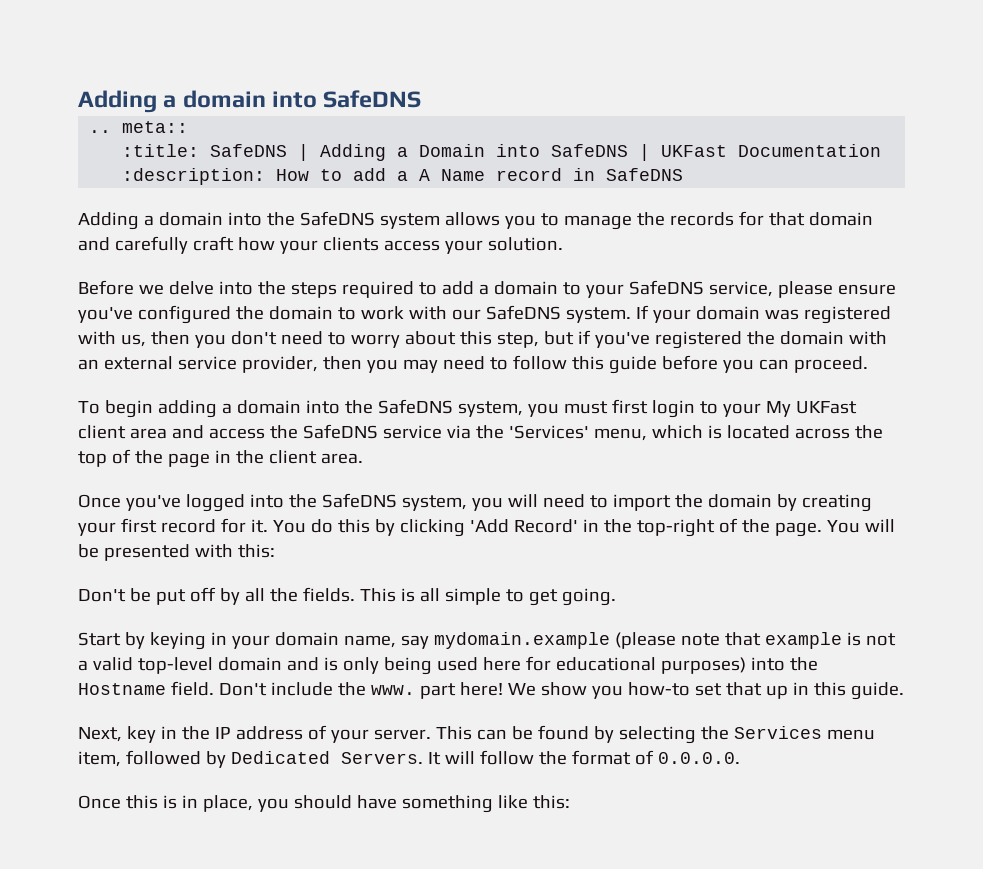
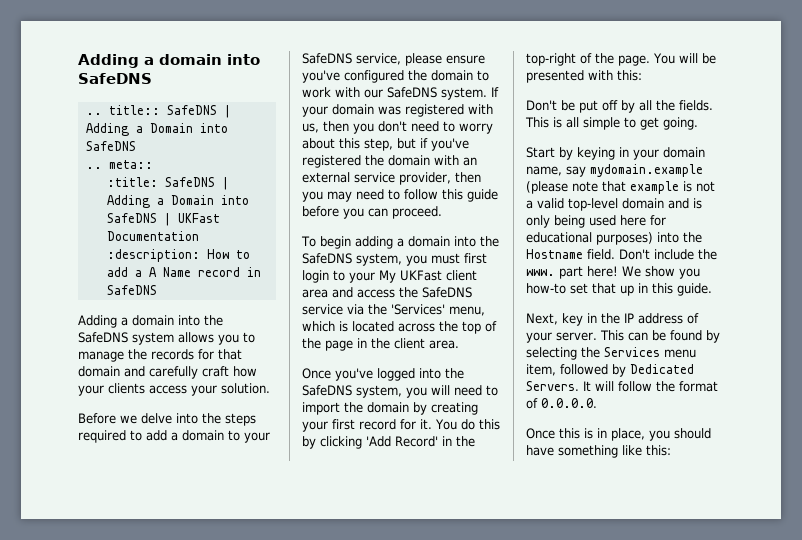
(422, 99) none -> [85,105,231,118] [85,123,228,136] [85,141,136,151] // .. title:: SafeDNS | Adding a Domain into SafeDNS

